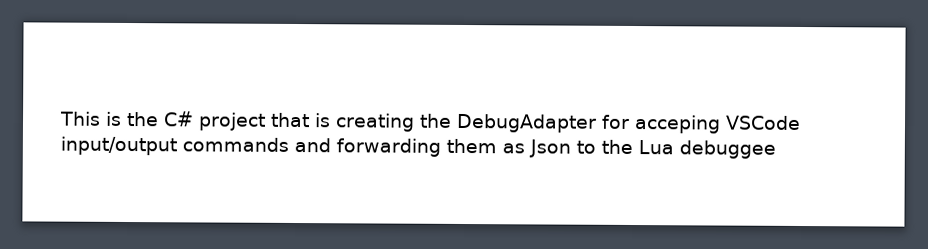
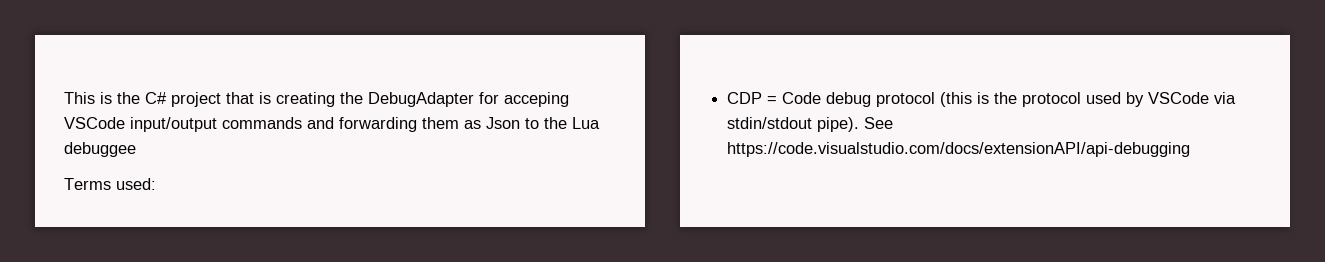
(776, 149) none -> [64,178,156,190] [727,92,1237,107] [727,117,894,132] [727,142,1191,157] // Terms used: // CDP = Code debug protocol (this is the protocol used by VSCode via stdin/stdout pipe). See https://code.visualstudio.com/docs/extensionAPI/api-debugging

